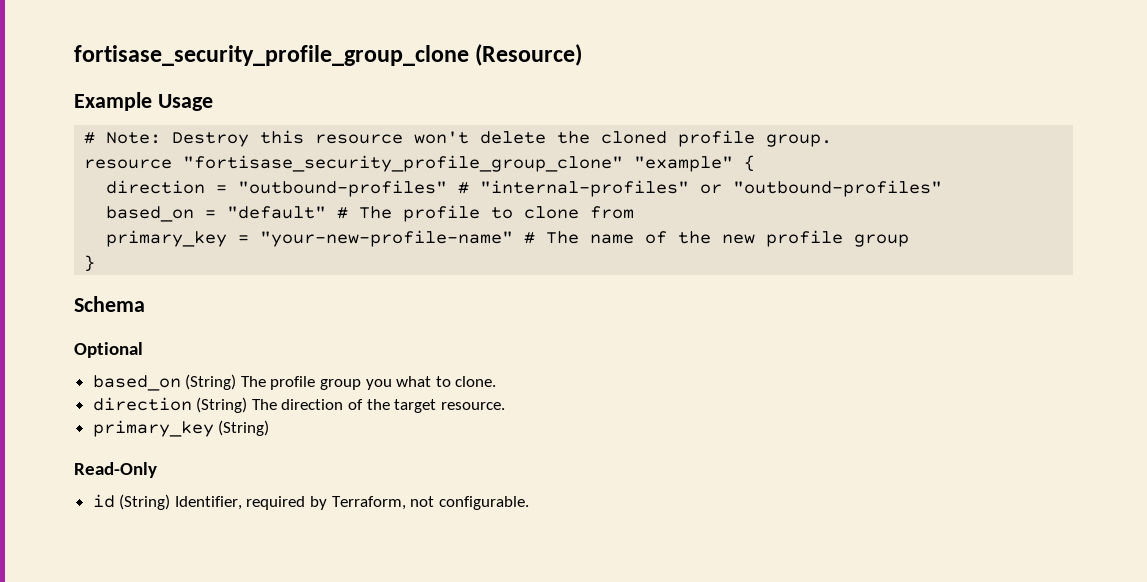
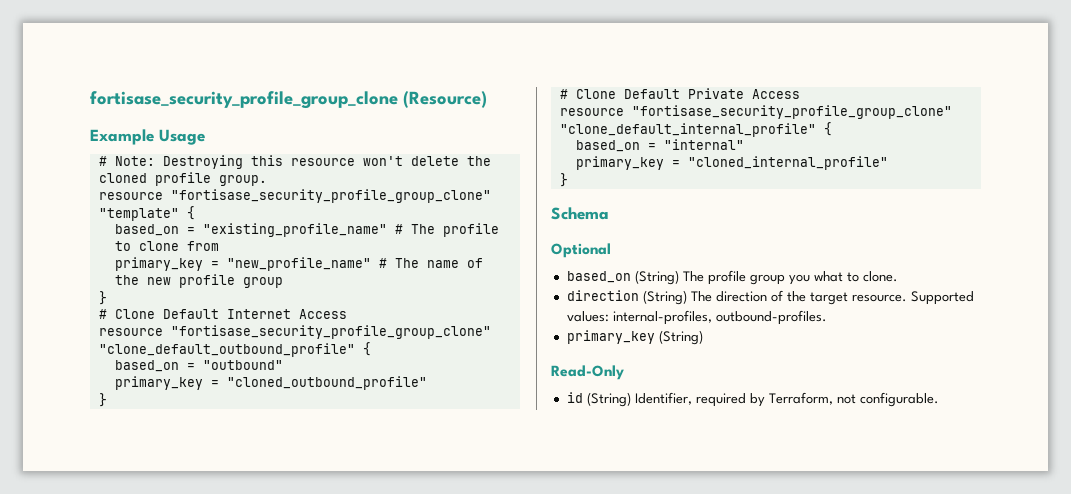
[172,132,250,147] Destroy -> [162,155,243,169] Destroying
[634,155,756,172] [106,180,943,197] [106,206,327,222] "example" { // direction = "outbound-profiles" # "internal-profiles" or "outbound-profiles" // based_on = "default" -> [98,206,195,221] [114,223,387,237] "template" { // based_on = "existing_profile_name"
[260,230,514,247] "your-new-profile-name" -> [226,257,371,271] "new_profile_name"
(96, 263) none -> [98,309,347,319] [98,325,491,339] [98,342,371,357] [114,360,283,372] [114,376,427,390] [98,393,107,407] [559,88,800,99] [559,105,952,119] [559,122,832,137] [575,139,744,152] [575,156,888,170] [559,173,568,187] // # Clone Default Internet Access // resource "fortisase_security_profile_group_clone" "clone_default_outbound_profile" { // based_on = "outbound" // primary_key = "cloned_outbound_profile" // } // # Clone Default Private Access // resource "fortisase_security_profile_group_clone" "clone_default_internal_profile" { // based_on = "internal" // primary_key = "cloned_internal_profile" // }
(505, 406) none -> [910,291,974,305] [566,310,827,325] Supported values: internal-profiles, outbound-profiles.

